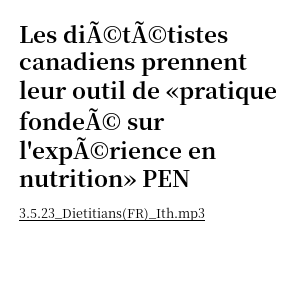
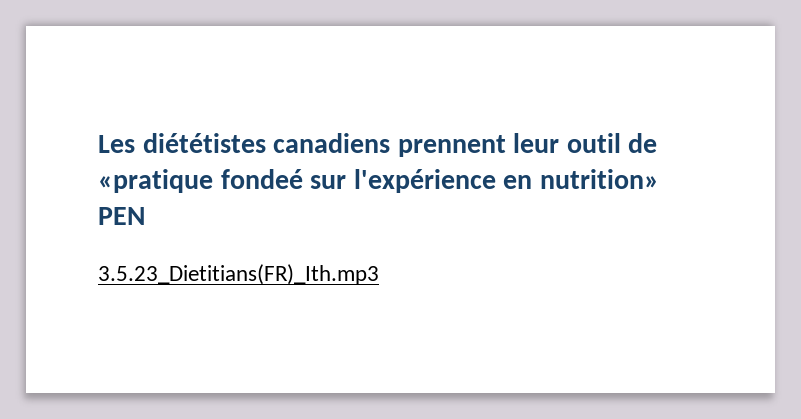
[63,21,229,43] diÃ©tÃ©tistes -> [142,133,266,153] diététistes
[19,108,166,130] [19,137,182,165] fondeÃ© sur l'expÃ©rience -> [220,169,496,193] fondeé sur l'expérience

